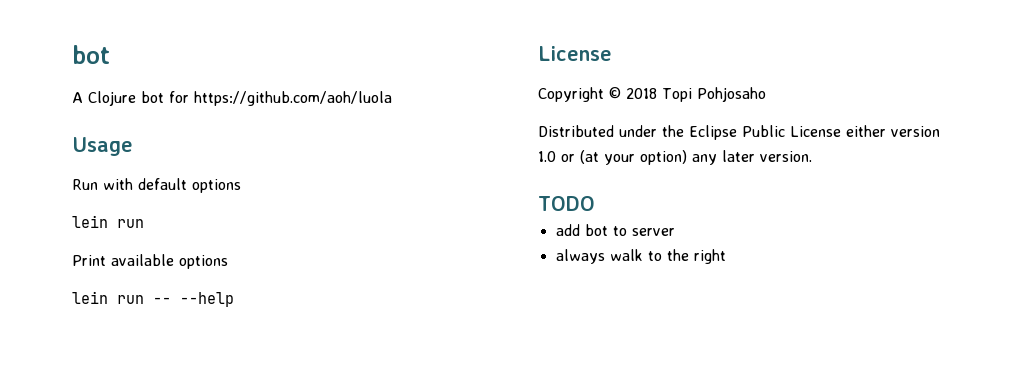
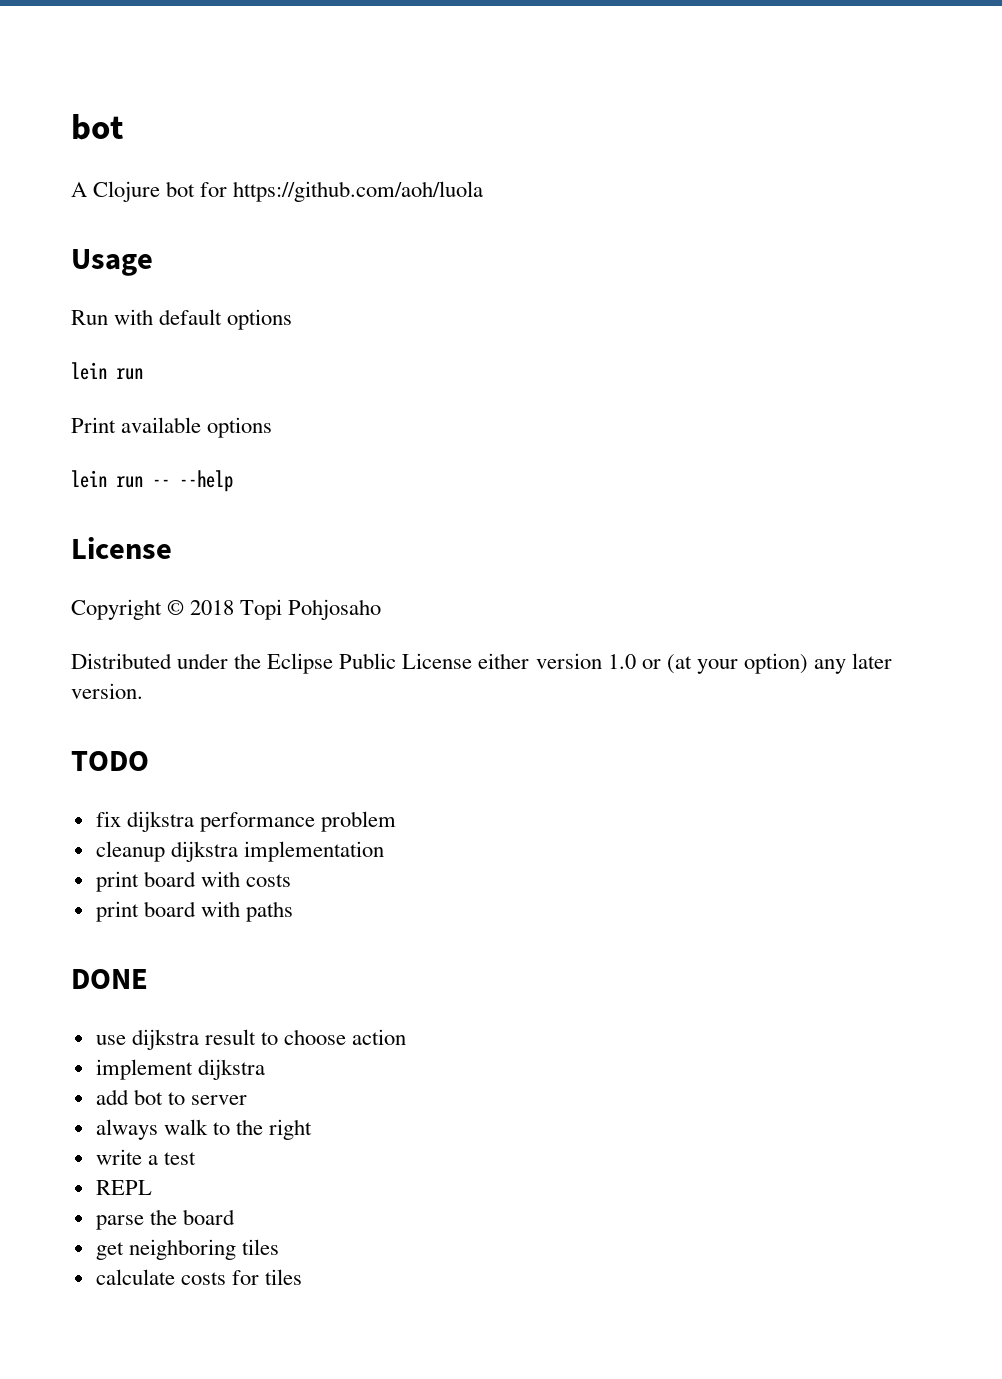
(595, 203) none -> [95,811,396,832] [95,841,384,862] [95,871,291,892] [95,901,293,922] [71,969,148,989] [95,1029,407,1050] [95,1059,265,1080] // fix dijkstra performance problem // cleanup dijkstra implementation // print board with costs // print board with paths // DONE // use dijkstra result to choose action // implement dijkstra
(726, 256) none -> [95,1149,196,1165] [95,1180,152,1195] [95,1209,235,1230] [95,1239,279,1260] [95,1269,302,1285] // write a test // REPL // parse the board // get neighboring tiles // calculate costs for tiles

